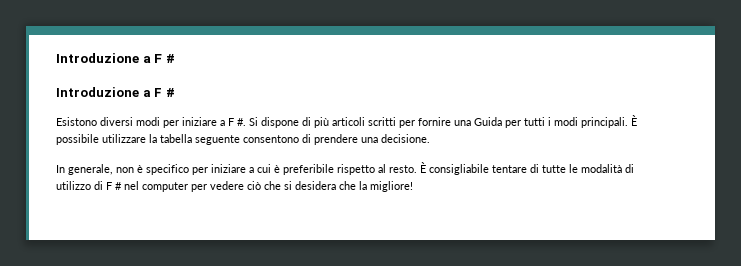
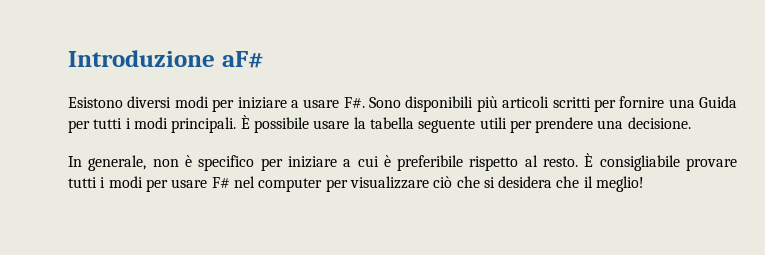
[56,53,175,63] [56,87,175,97] Introduzione a F # // Introduzione a F # -> [68,50,263,68] Introduzione aF#
[228,117,311,128] F #. Si dispone di -> [303,96,474,112] usare F#. Sono disponibili
[102,134,146,143] utilizzare -> [313,120,350,129] usare
[243,134,311,143] consentono di -> [479,117,532,133] utili per
[492,164,634,173] [56,181,122,190] tentare di tutte le modalità di utilizzo di F # -> [686,158,737,171] [68,176,230,192] provare tutti i modi per usare F#
[210,181,244,190] vedere -> [349,176,429,189] visualizzare
[359,181,413,192] la migliore! -> [583,176,645,192] il meglio!

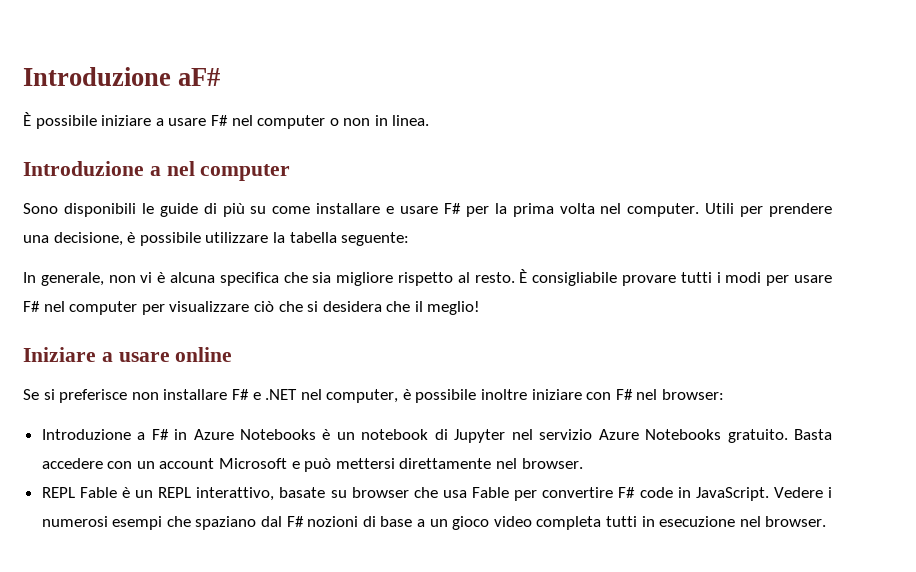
[68,96,737,112] [68,115,691,133] [68,155,464,171] Esistono diversi modi per iniziare a usare F#. Sono disponibili più articoli scritti per fornire una Guida per tutti i modi principali. È possibile usare la tabella seguente utili per prendere una decisione. // In generale, non è specifico per iniziare a cui è preferibile -> [23,112,430,129] [23,161,291,181] [23,203,832,217] [23,232,410,246] [23,272,394,286] È possibile iniziare a usare F# nel computer o non in linea. // Introduzione a nel computer // Sono disponibili le guide di più su come installare e usare F# per la prima volta nel computer. Utili per prendere una decisione, è possibile utilizzare la tabella seguente: // In generale, non vi è alcuna specifica che sia migliore
(645, 184) none -> [23,347,233,362] [23,389,725,403] [41,429,832,443] [41,458,583,472] [41,487,832,501] [41,516,827,530] // Iniziare a usare online // Se si preferisce non installare F# e .NET nel computer, è possibile inoltre iniziare con F# nel browser: // Introduzione a F# in Azure Notebooks è un notebook di Jupyter nel servizio Azure Notebooks gratuito. Basta accedere con un account Microsoft e può mettersi direttamente nel browser. // REPL Fable è un REPL interattivo, basate su browser che usa Fable per convertire F# code in JavaScript. Vedere i numerosi esempi che spaziano dal F# nozioni di base a un gioco video completa tutti in esecuzione nel browser.

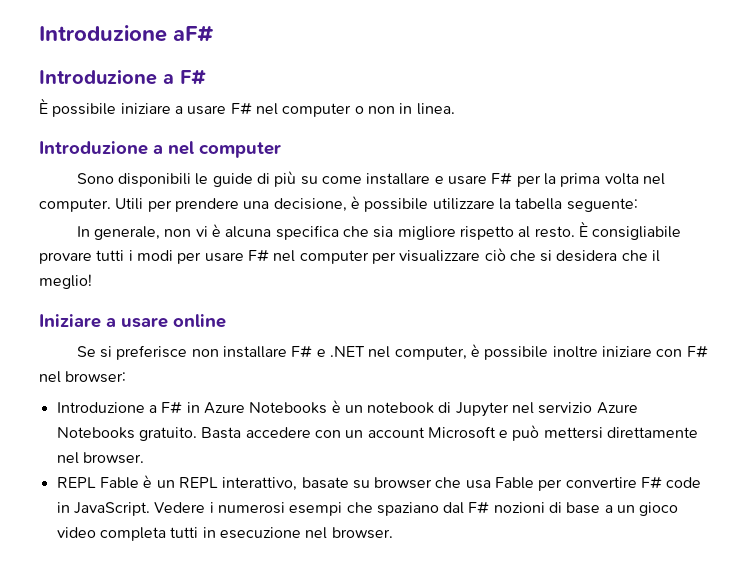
(221, 77) none -> [39,69,206,85] // Introduzione a F#

